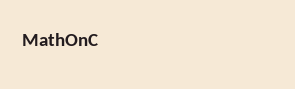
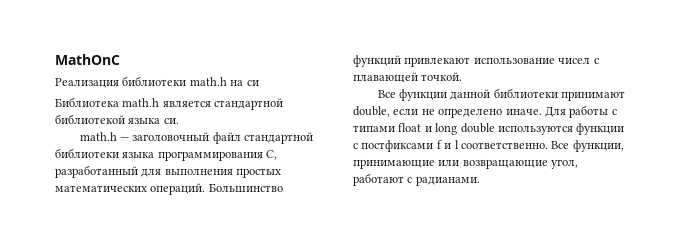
(98, 39) none -> [55,76,259,88] [55,97,284,110] [55,114,179,124] [79,132,314,144] [55,148,278,161] [55,165,282,178] [55,183,283,195] [353,55,599,67] [353,72,463,83] [377,88,626,101] [353,105,617,118] [353,123,625,135] [353,140,624,152] [353,159,579,169] [353,173,480,186] // Реализация библиотеки math.h на си // Библиотека math.h является стандартной библиотекой языка си. // math.h — заголовочный файл стандартной библиотеки языка программирования С, разработанный для выполнения простых математических операций. Большинство функций привлекают использование чисел с плавающей точкой. // Все функции данной библиотеки принимают double, если не определено иначе. Для работы с типами float и long double используются функции с постфиксами f и l соответственно. Все функции, принимающие или возвращающие угол, работают с радианами.

